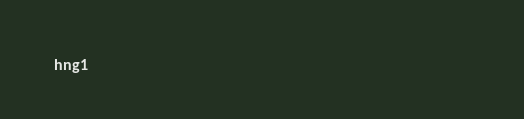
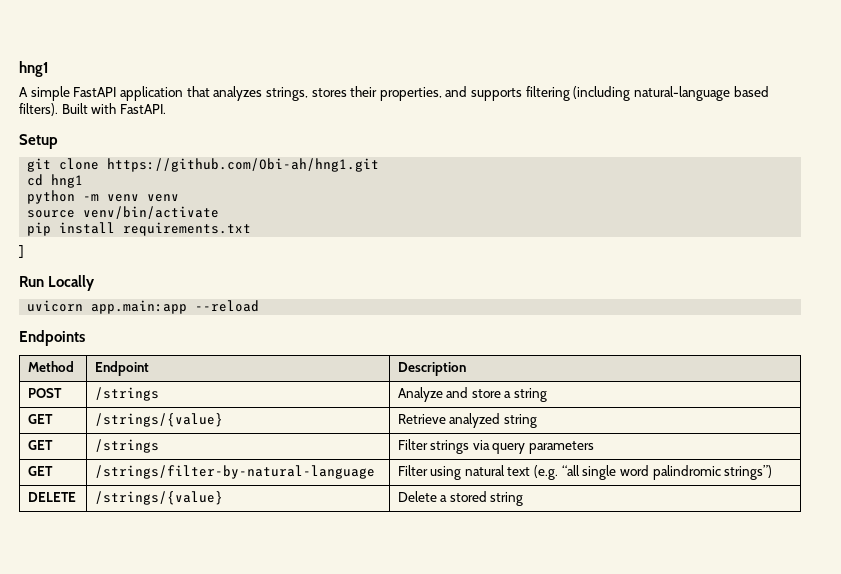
[54,59,88,73] hng1 -> [19,61,49,77] [19,86,769,101] [19,103,166,116] [19,134,58,149] [27,158,380,172] [27,174,84,188] [27,190,180,204] [27,206,220,219] [27,222,252,236] [19,245,24,258] [19,275,96,291] [27,300,260,314] [19,330,85,346] [27,361,74,372] [94,361,149,376] [397,362,466,376] [27,388,62,398] [94,387,159,401] [397,387,548,402] [27,414,53,424] [94,413,223,427] [397,413,537,428] [27,440,53,450] [94,439,159,453] [397,439,595,454] [27,466,53,476] [94,465,375,479] [397,465,773,480] [27,492,76,502] [94,491,223,505] [397,491,524,506] hng1 // A simple FastAPI application that analyzes strings, stores their properties, and supports filtering (including natural-language based filters). Built with FastAPI. // Setup // git clone https://github.com/Obi-ah/hng1.git // cd hng1 // python -m venv venv // source venv/bin/activate // pip install requirements.txt // ] // Run Locally // uvicorn app.main:app --reload // Endpoints // Method | Endpoint | Description // POST | /strings | Analyze and store a string // GET | /strings/{value} | Retrieve analyzed string // GET | /strings | Filter strings via query parameters // GET | /strings/filter-by-natural-language | Filter using natural text (e.g. “all single word palindromic strings”) // DELETE | /strings/{value} | Delete a stored string

